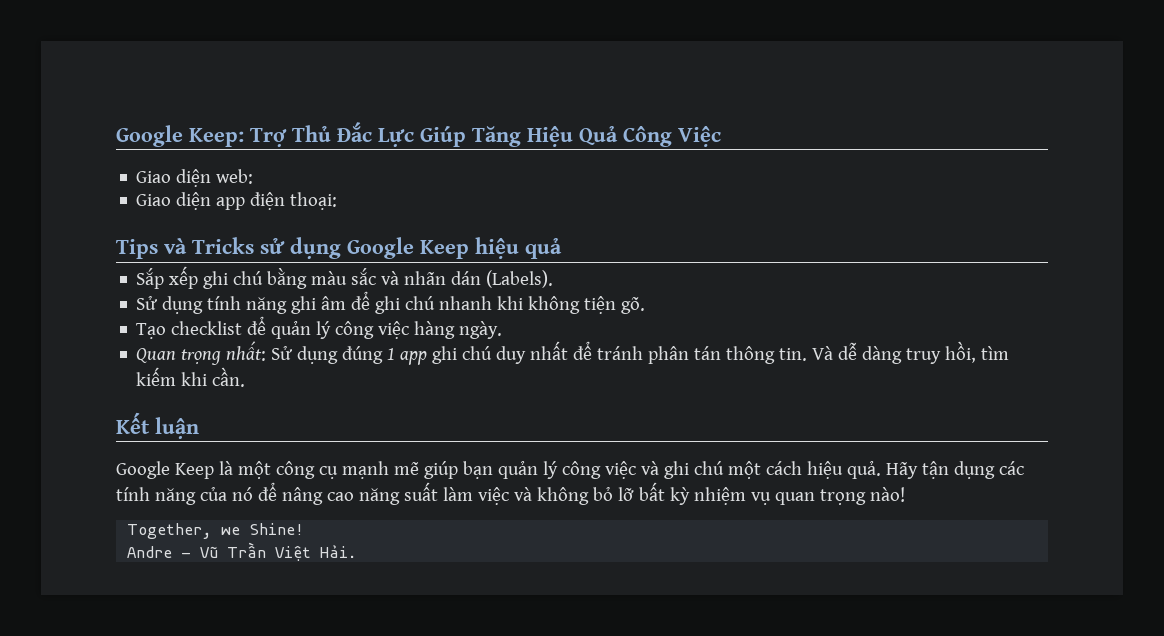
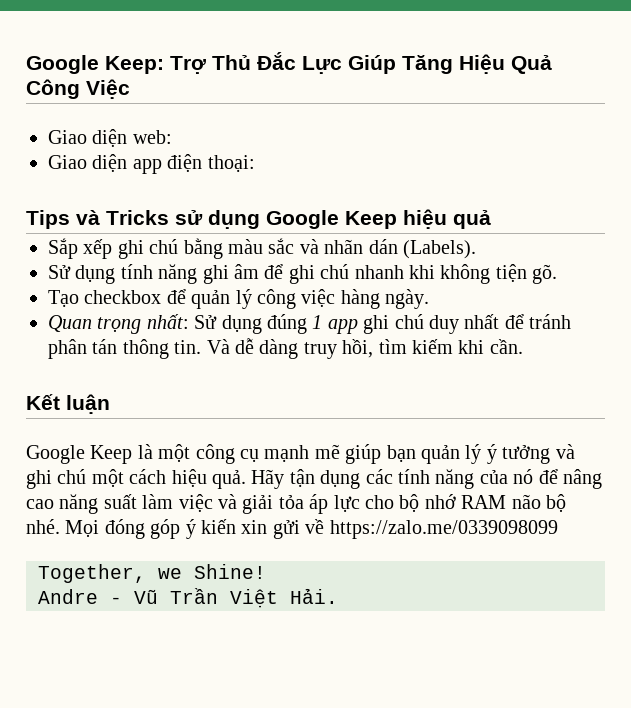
[171,321,243,335] checklist -> [84,290,162,304] checkbox
[561,461,636,479] công việc -> [486,444,551,464] ý tưởng
[536,482,905,505] không bỏ lỡ bất kỳ nhiệm vụ quan trọng nào! -> [242,494,566,514] [26,519,558,539] giải tỏa áp lực cho bộ nhớ RAM não bộ nhé. Mọi đóng góp ý kiến xin gửi về https://zalo.me/0339098099

